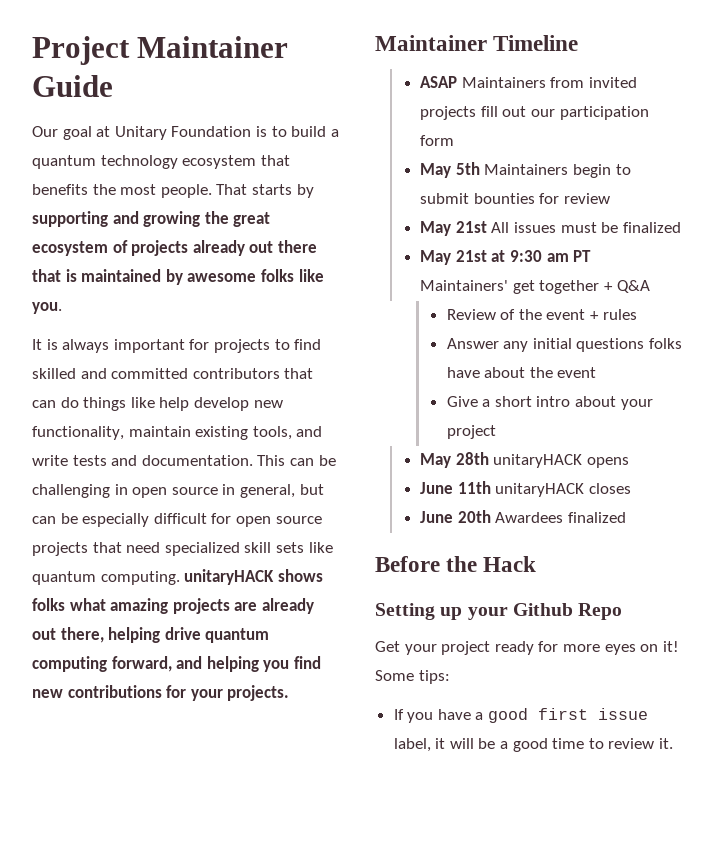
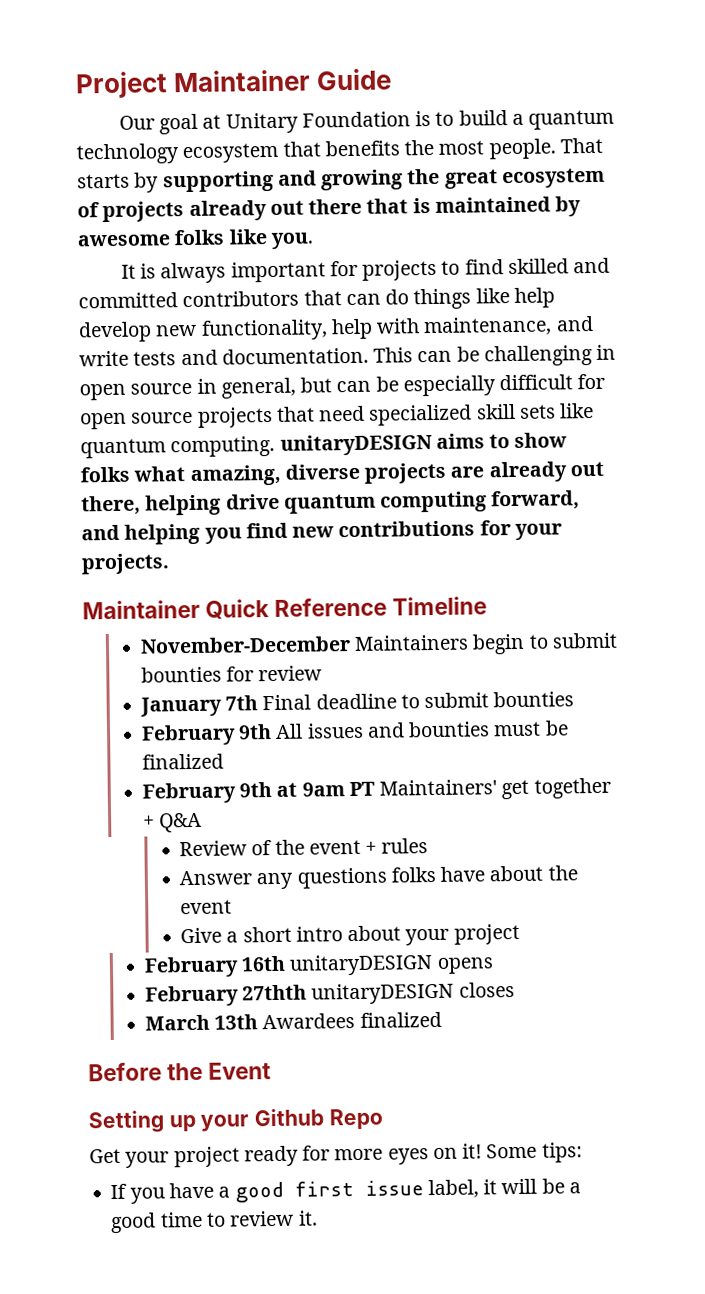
[128,426,292,440] maintain existing tools, -> [330,316,553,340] help with maintenance,
[184,569,323,585] [32,598,169,614] unitaryHACK shows folks what amazing -> [279,432,568,456] [80,463,360,487] unitaryDESIGN aims to show folks what amazing, diverse
(487, 43) none -> [205,597,388,620] Quick Reference
[420,76,637,88] [420,106,649,120] [420,135,455,146] [420,162,480,178] ASAP Maintainers from invited projects fill out our participation form // May 5th -> [139,636,351,654] November-December
[420,221,681,236] [420,250,569,265] May 21st All issues must be finalized // May 21st at 9:30 am -> [139,691,575,717] [140,720,569,746] [141,753,224,770] [141,781,345,804] January 7th Final deadline to submit bounties // February 9th All issues and bounties must be finalized // February 9th at 9am
[532,338,572,349] initial -> (294, 881) none
[420,452,629,468] [420,481,585,497] May 28th unitaryHACK opens // June 11th unitaryHACK -> [143,954,494,978] [144,982,455,1007] February 16th unitaryDESIGN opens // February 27thth unitaryDESIGN
[420,510,491,523] June 20th -> [144,1014,259,1031] March 13th
[483,556,537,572] Hack -> [208,1062,272,1080] Event

